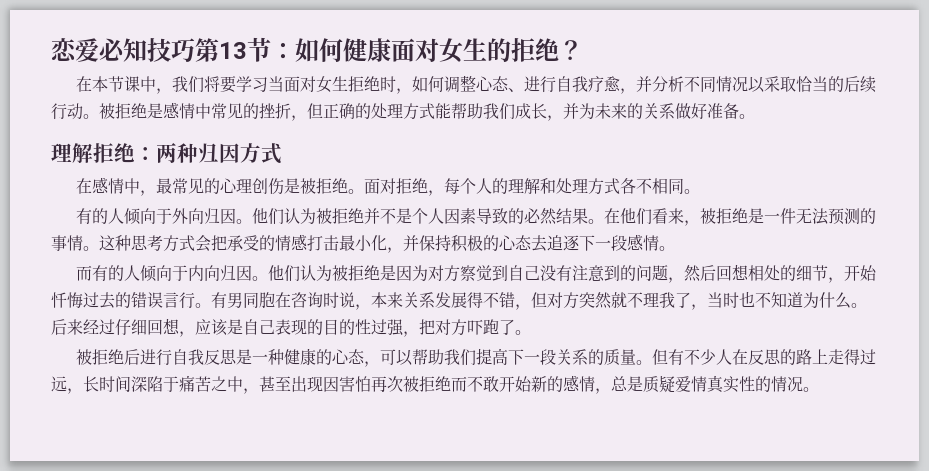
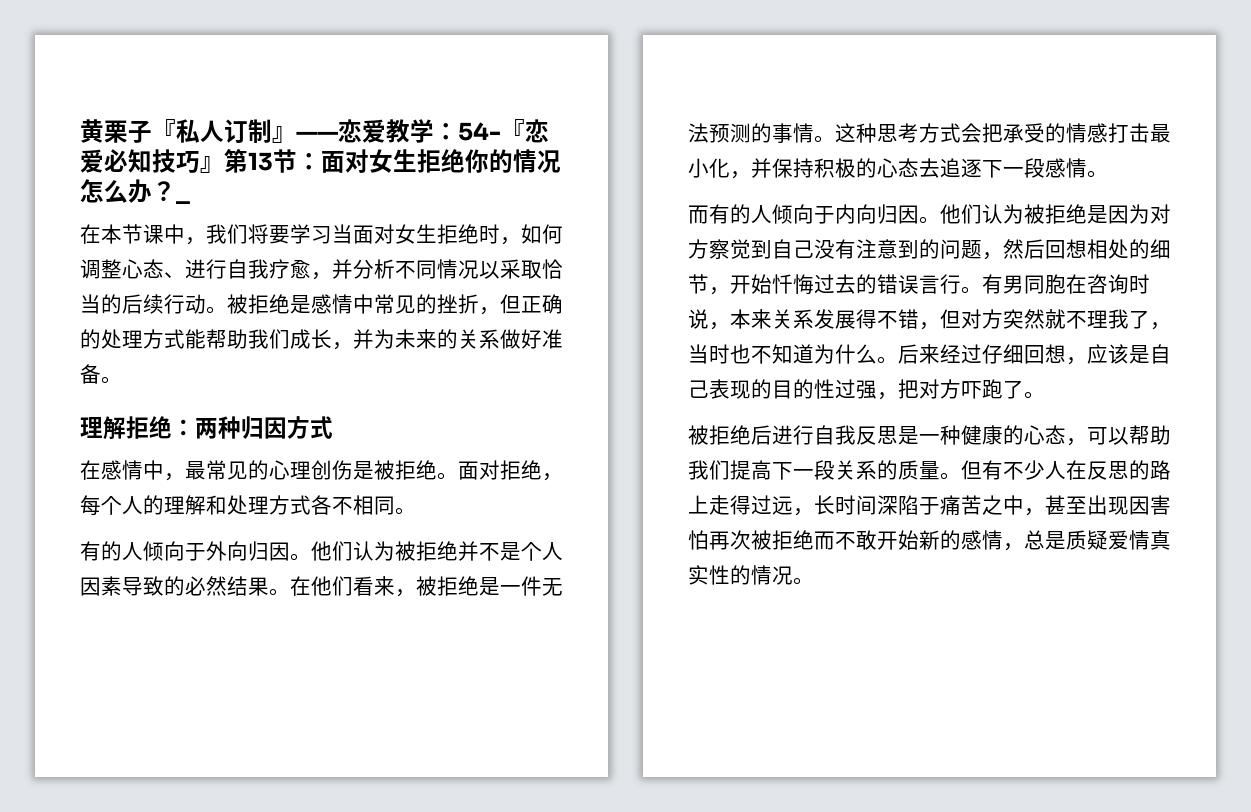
(51, 50) none -> [80,119,525,143] 黄栗子『私人订制』——恋爱教学：54-『
(195, 50) none -> [200,156,224,173] 』
[295,38,559,63] 如何健康面对女生的拒绝 -> [321,149,561,173] [80,179,152,203] 面对女生拒绝你的情况怎么办
(583, 50) none -> [176,200,190,205] _

